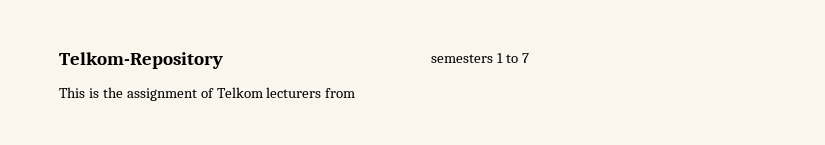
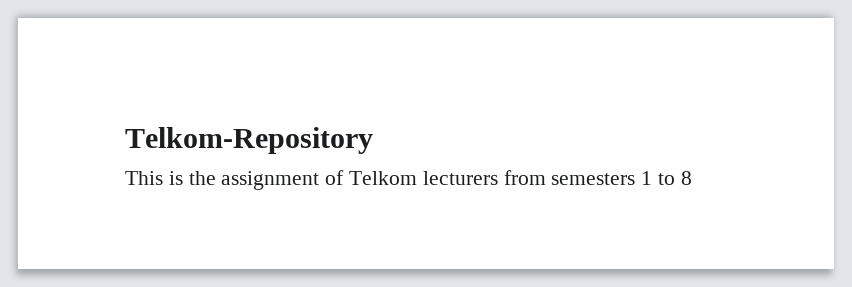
[521,53,529,63] 7 -> [680,171,692,185] 8

